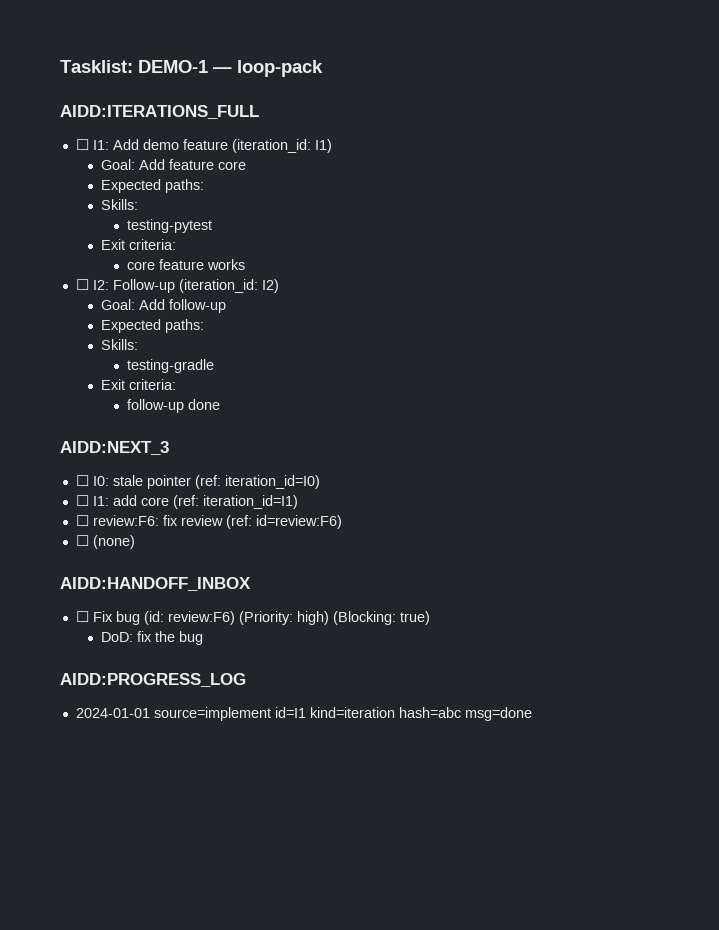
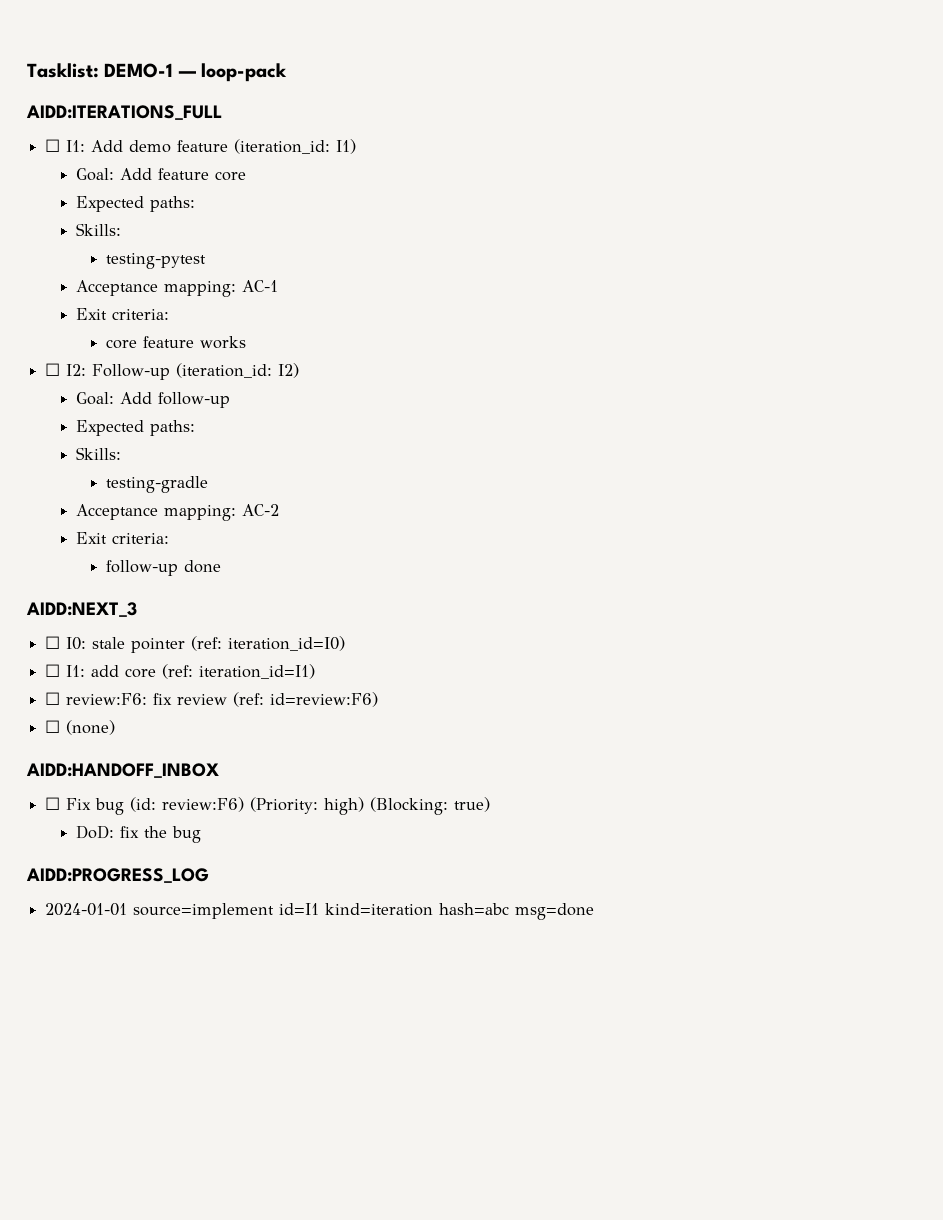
(212, 226) none -> [75,280,278,297] // Acceptance mapping: AC-1
(214, 366) none -> [75,504,279,521] // Acceptance mapping: AC-2

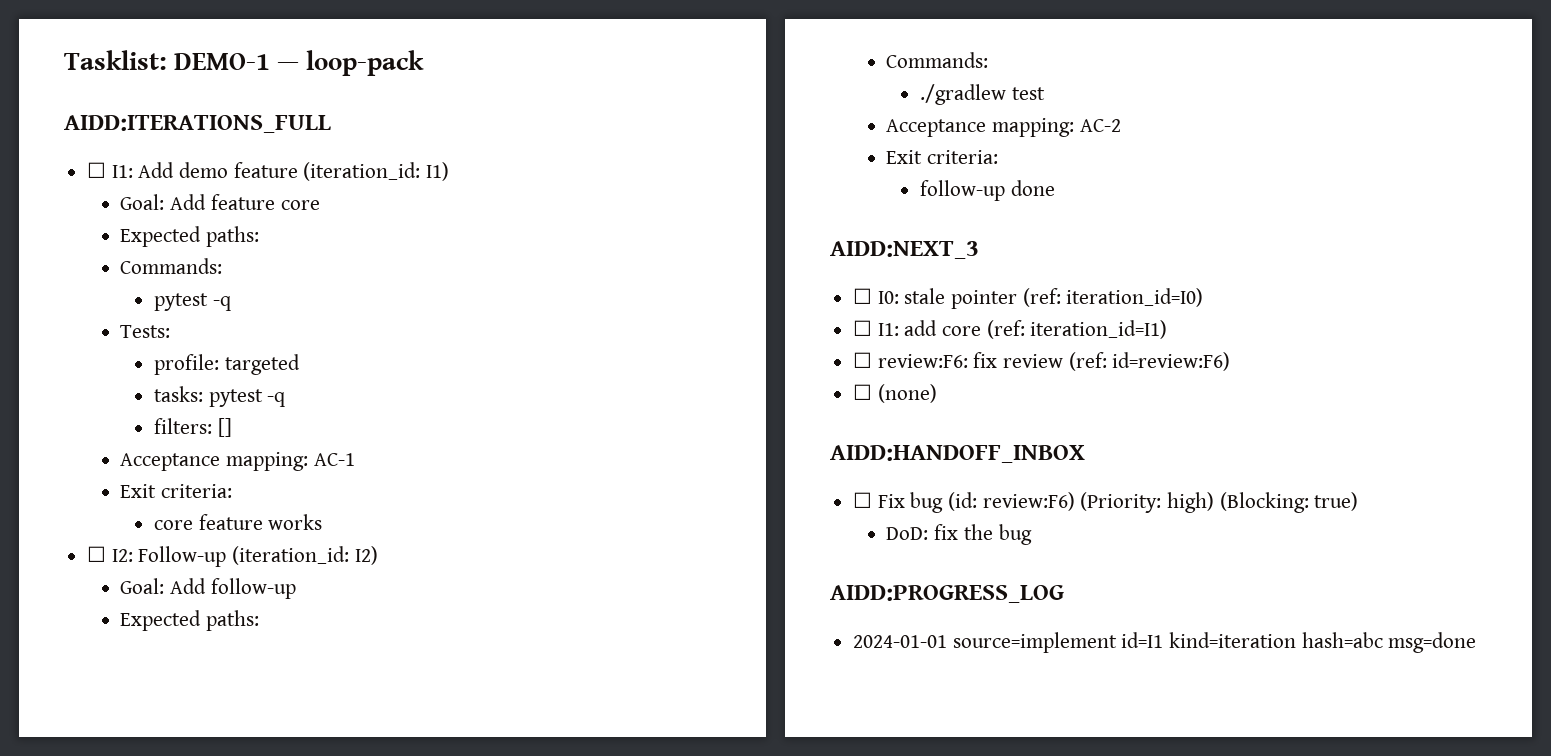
[75,223,121,236] [106,253,207,269] Skills: // testing-pytest -> [120,258,223,274] [153,293,231,311] [120,325,171,338] [153,354,300,375] [153,386,286,407] [153,418,232,437] Commands: // pytest -q // Tests: // profile: targeted // tasks: pytest -q // filters: []
[75,447,121,460] [106,476,209,493] Skills: // testing-gradle -> [886,52,989,68] [919,84,1045,105] Commands: // ./gradlew test

